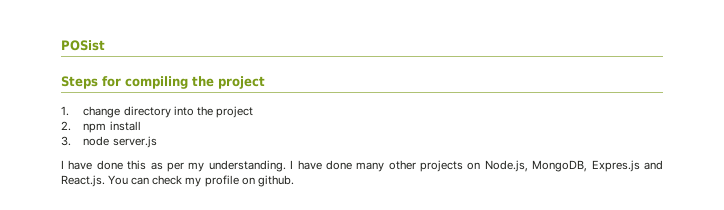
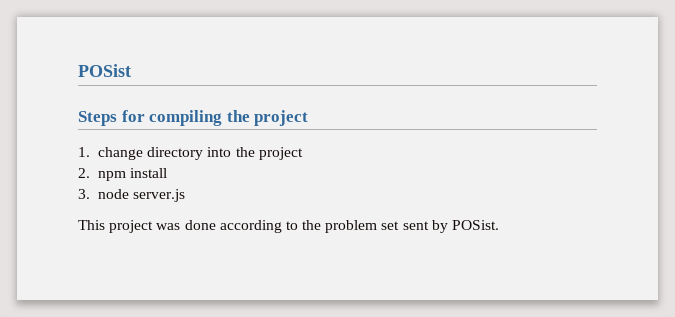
[61,160,664,172] [61,175,294,187] I have done this as per my understanding. I have done many other projects on Node.js, MongoDB, Expres.js and React.js. You can check my profile on github. -> [78,220,500,233] This project was done according to the problem set sent by POSist.

